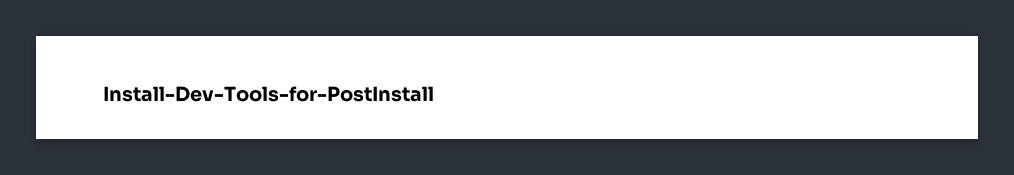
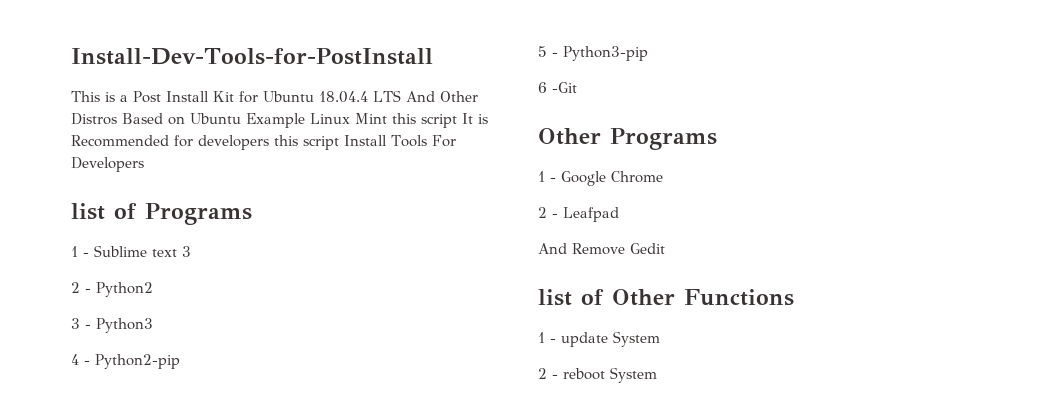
(434, 94) none -> [71,90,478,103] [71,113,488,128] [71,135,456,150] [71,157,144,172] [71,203,252,225] [71,245,191,257] [71,282,153,297] [71,318,153,333] [71,354,180,369] [538,46,648,61] [538,82,577,93] [538,128,717,150] [538,171,663,186] [538,207,619,222] [538,243,665,255] [538,289,794,306] [538,331,660,347] [538,367,657,383] // This is a Post Install Kit for Ubuntu 18.04.4 LTS And Other Distros Based on Ubuntu Example Linux Mint this script It is Recommended for developers this script Install Tools For Developers // list of Programs // 1 - Sublime text 3 // 2 - Python2 // 3 - Python3 // 4 - Python2-pip // 5 - Python3-pip // 6 -Git // Other Programs // 1 - Google Chrome // 2 - Leafpad // And Remove Gedit // list of Other Functions // 1 - update System // 2 - reboot System

